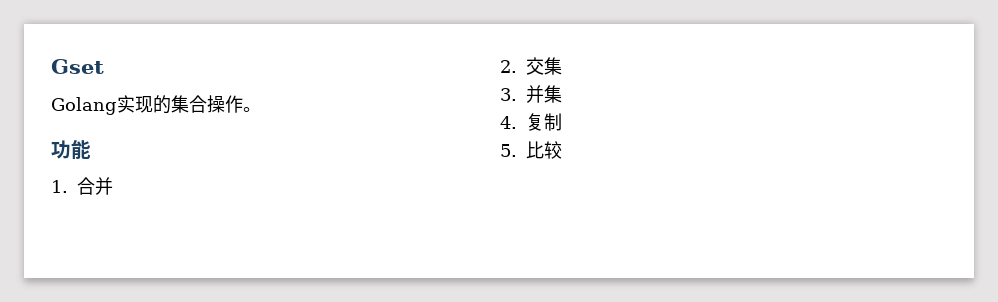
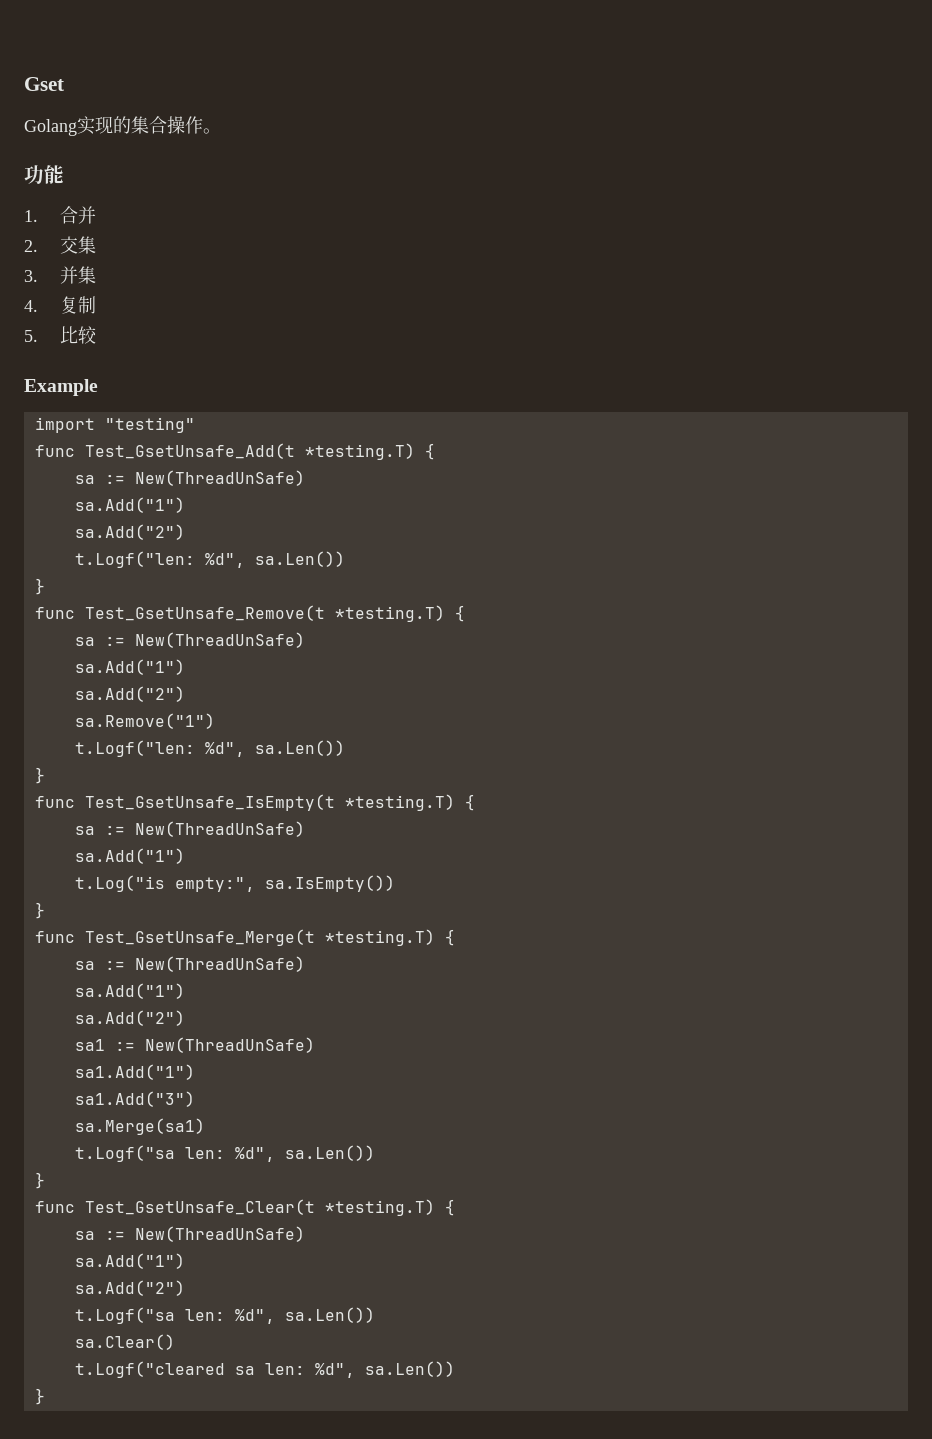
(562, 150) none -> [24,379,98,396] [34,417,195,433] [34,443,435,460] [74,470,305,486] [74,497,185,513] [74,524,185,540] [74,551,345,568] [34,578,45,595] [34,605,465,622] [74,632,305,648] [74,659,185,675] [74,686,185,702] [74,713,215,729] [74,740,345,757] [34,767,45,784] [34,794,475,811] [74,821,305,837] [74,848,185,864] [74,875,395,892] [34,902,45,919] [34,929,455,946] [74,956,305,972] [74,983,185,999] [74,1010,185,1026] [74,1037,315,1053] [74,1064,195,1080] [74,1091,195,1107] [74,1118,205,1135] [74,1145,375,1162] [34,1172,45,1189] [34,1199,455,1216] [74,1226,305,1242] [74,1253,185,1269] [74,1280,185,1296] [74,1307,375,1324] [74,1334,175,1350] [74,1361,455,1378] [34,1388,45,1405] // Example // import "testing" // func Test_GsetUnsafe_Add(t *testing.T) { // sa := New(ThreadUnSafe) // sa.Add("1") // sa.Add("2") // t.Logf("len: %d", sa.Len()) // } // func Test_GsetUnsafe_Remove(t *testing.T) { // sa := New(ThreadUnSafe) // sa.Add("1") // sa.Add("2") // sa.Remove("1") // t.Logf("len: %d", sa.Len()) // } // func Test_GsetUnsafe_IsEmpty(t *testing.T) { // sa := New(ThreadUnSafe) // sa.Add("1") // t.Log("is empty:", sa.IsEmpty()) // } // func Test_GsetUnsafe_Merge(t *testing.T) { // sa := New(ThreadUnSafe) // sa.Add("1") // sa.Add("2") // sa1 := New(ThreadUnSafe) // sa1.Add("1") // sa1.Add("3") // sa.Merge(sa1) // t.Logf("sa len: %d", sa.Len()) // } // func Test_GsetUnsafe_Clear(t *testing.T) { // sa := New(ThreadUnSafe) // sa.Add("1") // sa.Add("2") // t.Logf("sa len: %d", sa.Len()) // sa.Clear() // t.Logf("cleared sa len: %d", sa.Len()) // }

